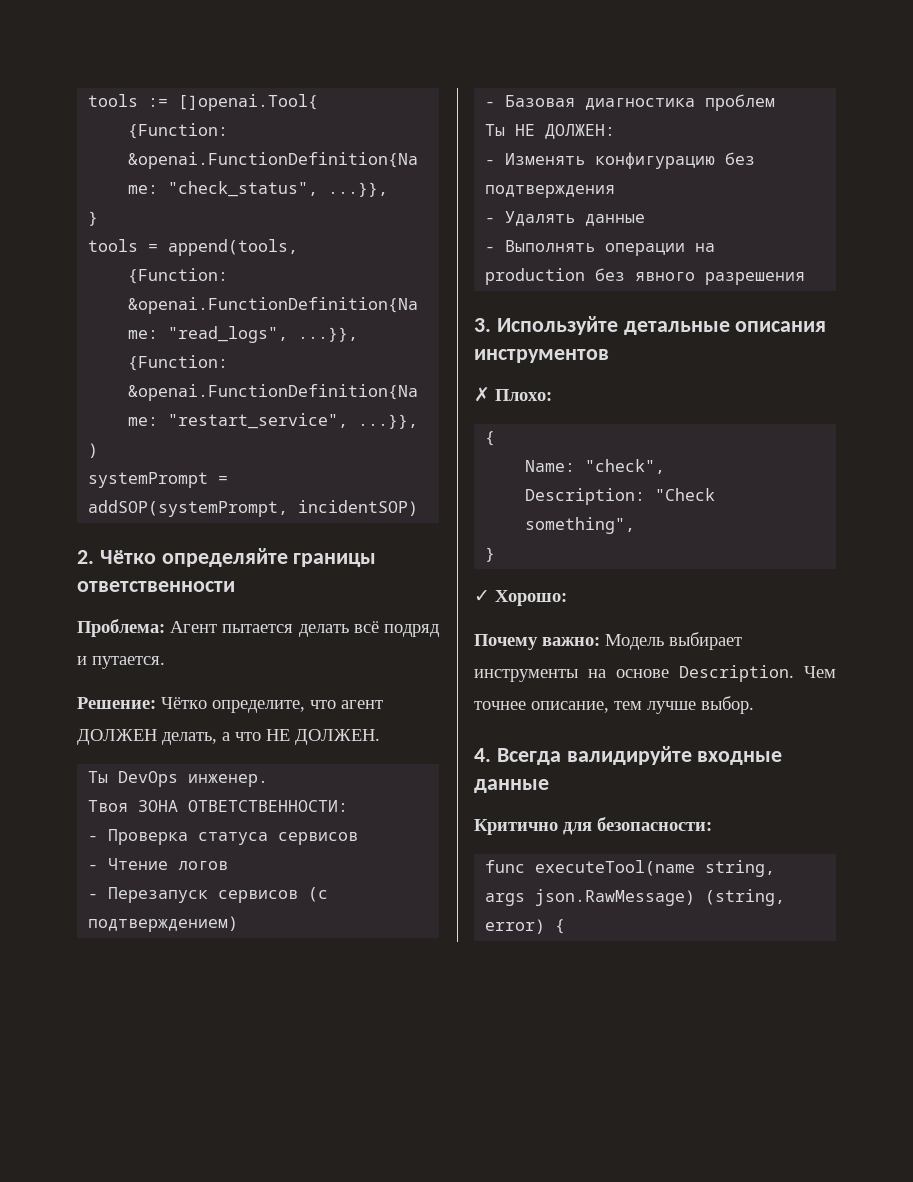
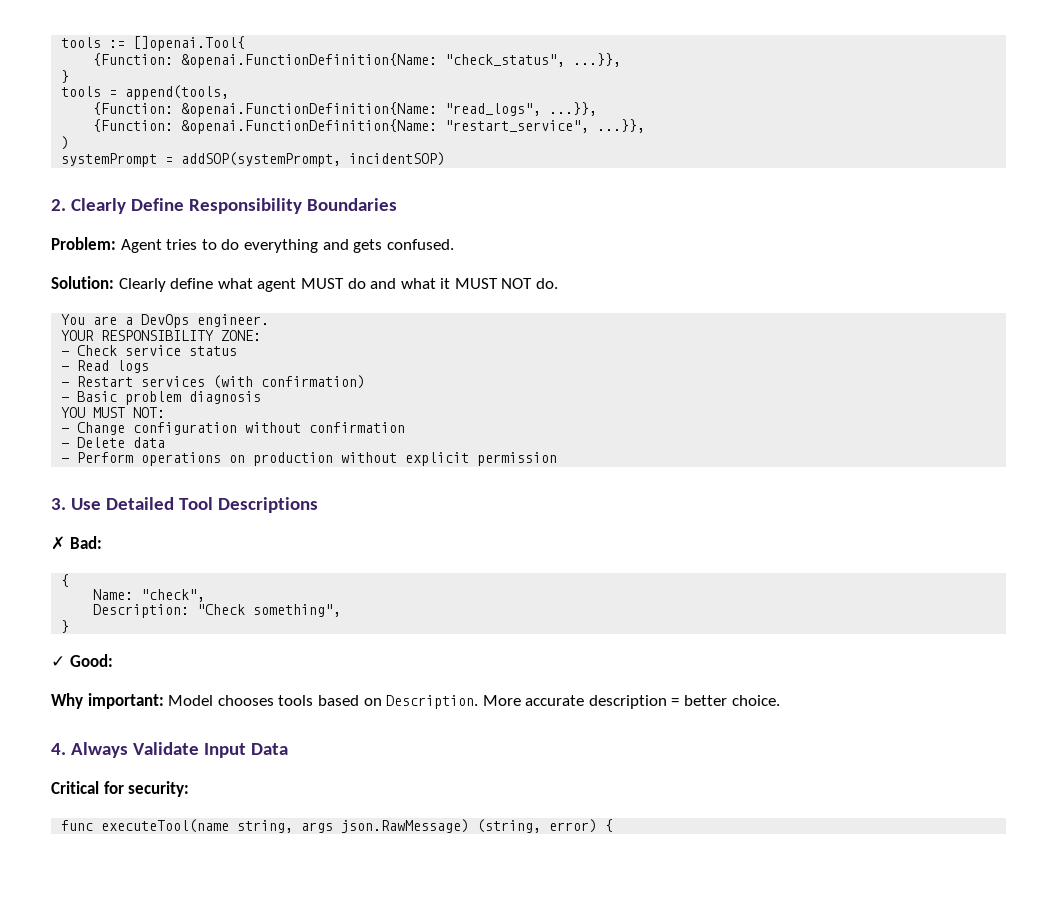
[99,548,377,567] [77,581,235,592] [77,619,439,637] [77,656,165,669] [77,697,383,713] [77,729,380,745] [88,771,269,787] [88,800,349,812] [88,829,359,845] [88,858,229,870] [88,887,329,903] [88,916,239,932] [485,94,776,111] [485,124,616,139] [485,152,756,169] [485,185,616,198] [485,211,646,226] [485,240,716,256] [485,268,806,285] [474,316,827,335] [474,349,609,363] Чётко определяйте границы ответственности // Проблема: Агент пытается делать всё подряд и путается. // Решение: Чётко определите, что агент ДОЛЖЕН делать, а что НЕ ДОЛЖЕН. // Ты DevOps инженер. // Твоя ЗОНА ОТВЕТСТВЕННОСТИ: // - Проверка статуса сервисов // - Чтение логов // - Перезапуск сервисов (с подтверждением) // - Базовая диагностика проблем // Ты НЕ ДОЛЖЕН: // - Изменять конфигурацию без подтверждения // - Удалять данные // - Выполнять операции на production без явного разрешения // 3. Используйте детальные описания инструментов -> [70,198,397,214] [51,237,454,253] [51,276,559,292] [61,314,270,328] [61,330,262,341] [61,345,238,356] [61,360,150,373] [61,375,366,389] [61,391,262,405] [61,407,166,418] [61,422,406,435] [61,437,166,448] [61,452,558,466] [51,497,318,513] Clearly Define Responsibility Boundaries // Problem: Agent tries to do everything and gets confused. // Solution: Clearly define what agent MUST do and what it MUST NOT do. // You are a DevOps engineer. // YOUR RESPONSIBILITY ZONE: // - Check service status // - Read logs // - Restart services (with confirmation) // - Basic problem diagnosis // YOU MUST NOT: // - Change configuration without confirmation // - Delete data // - Perform operations on production without explicit permission // 3. Use Detailed Tool Descriptions
[495,389,552,401] Плохо: -> [69,536,102,549] Bad:
[495,590,567,606] [474,632,742,650] [474,665,836,682] [474,696,754,714] [474,746,783,765] [474,779,549,793] [474,817,712,835] Хорошо: // Почему важно: Модель выбирает инструменты на основе Description. Чем точнее описание, тем лучше выбор. // 4. Всегда валидируйте входные данные // Критично для безопасности: -> [69,654,113,667] [51,693,780,709] [51,742,288,758] [51,781,190,797] Good: // Why important: Model chooses tools based on Description. More accurate description = better choice. // 4. Always Validate Input Data // Critical for security:

